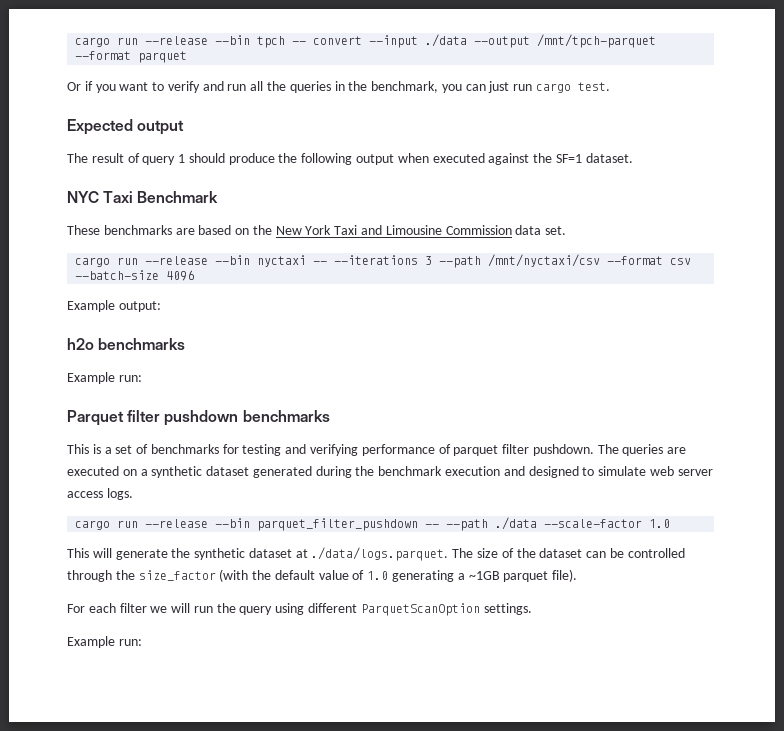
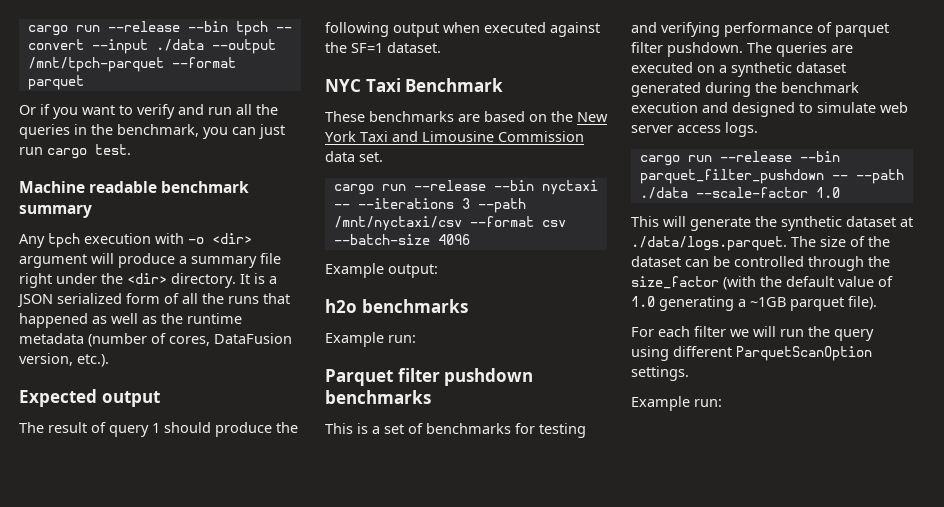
(611, 86) none -> [19,181,250,193] [19,205,92,218] [19,233,252,248] [19,253,281,268] [19,273,277,288] [17,293,290,308] [19,313,242,328] [19,333,292,347] [19,353,109,367] // Machine readable benchmark summary // Any tpch execution with -o <dir> argument will produce a summary file right under the <dir> directory. It is a JSON serialized form of all the runs that happened as well as the runtime metadata (number of cores, DataFusion version, etc.).

